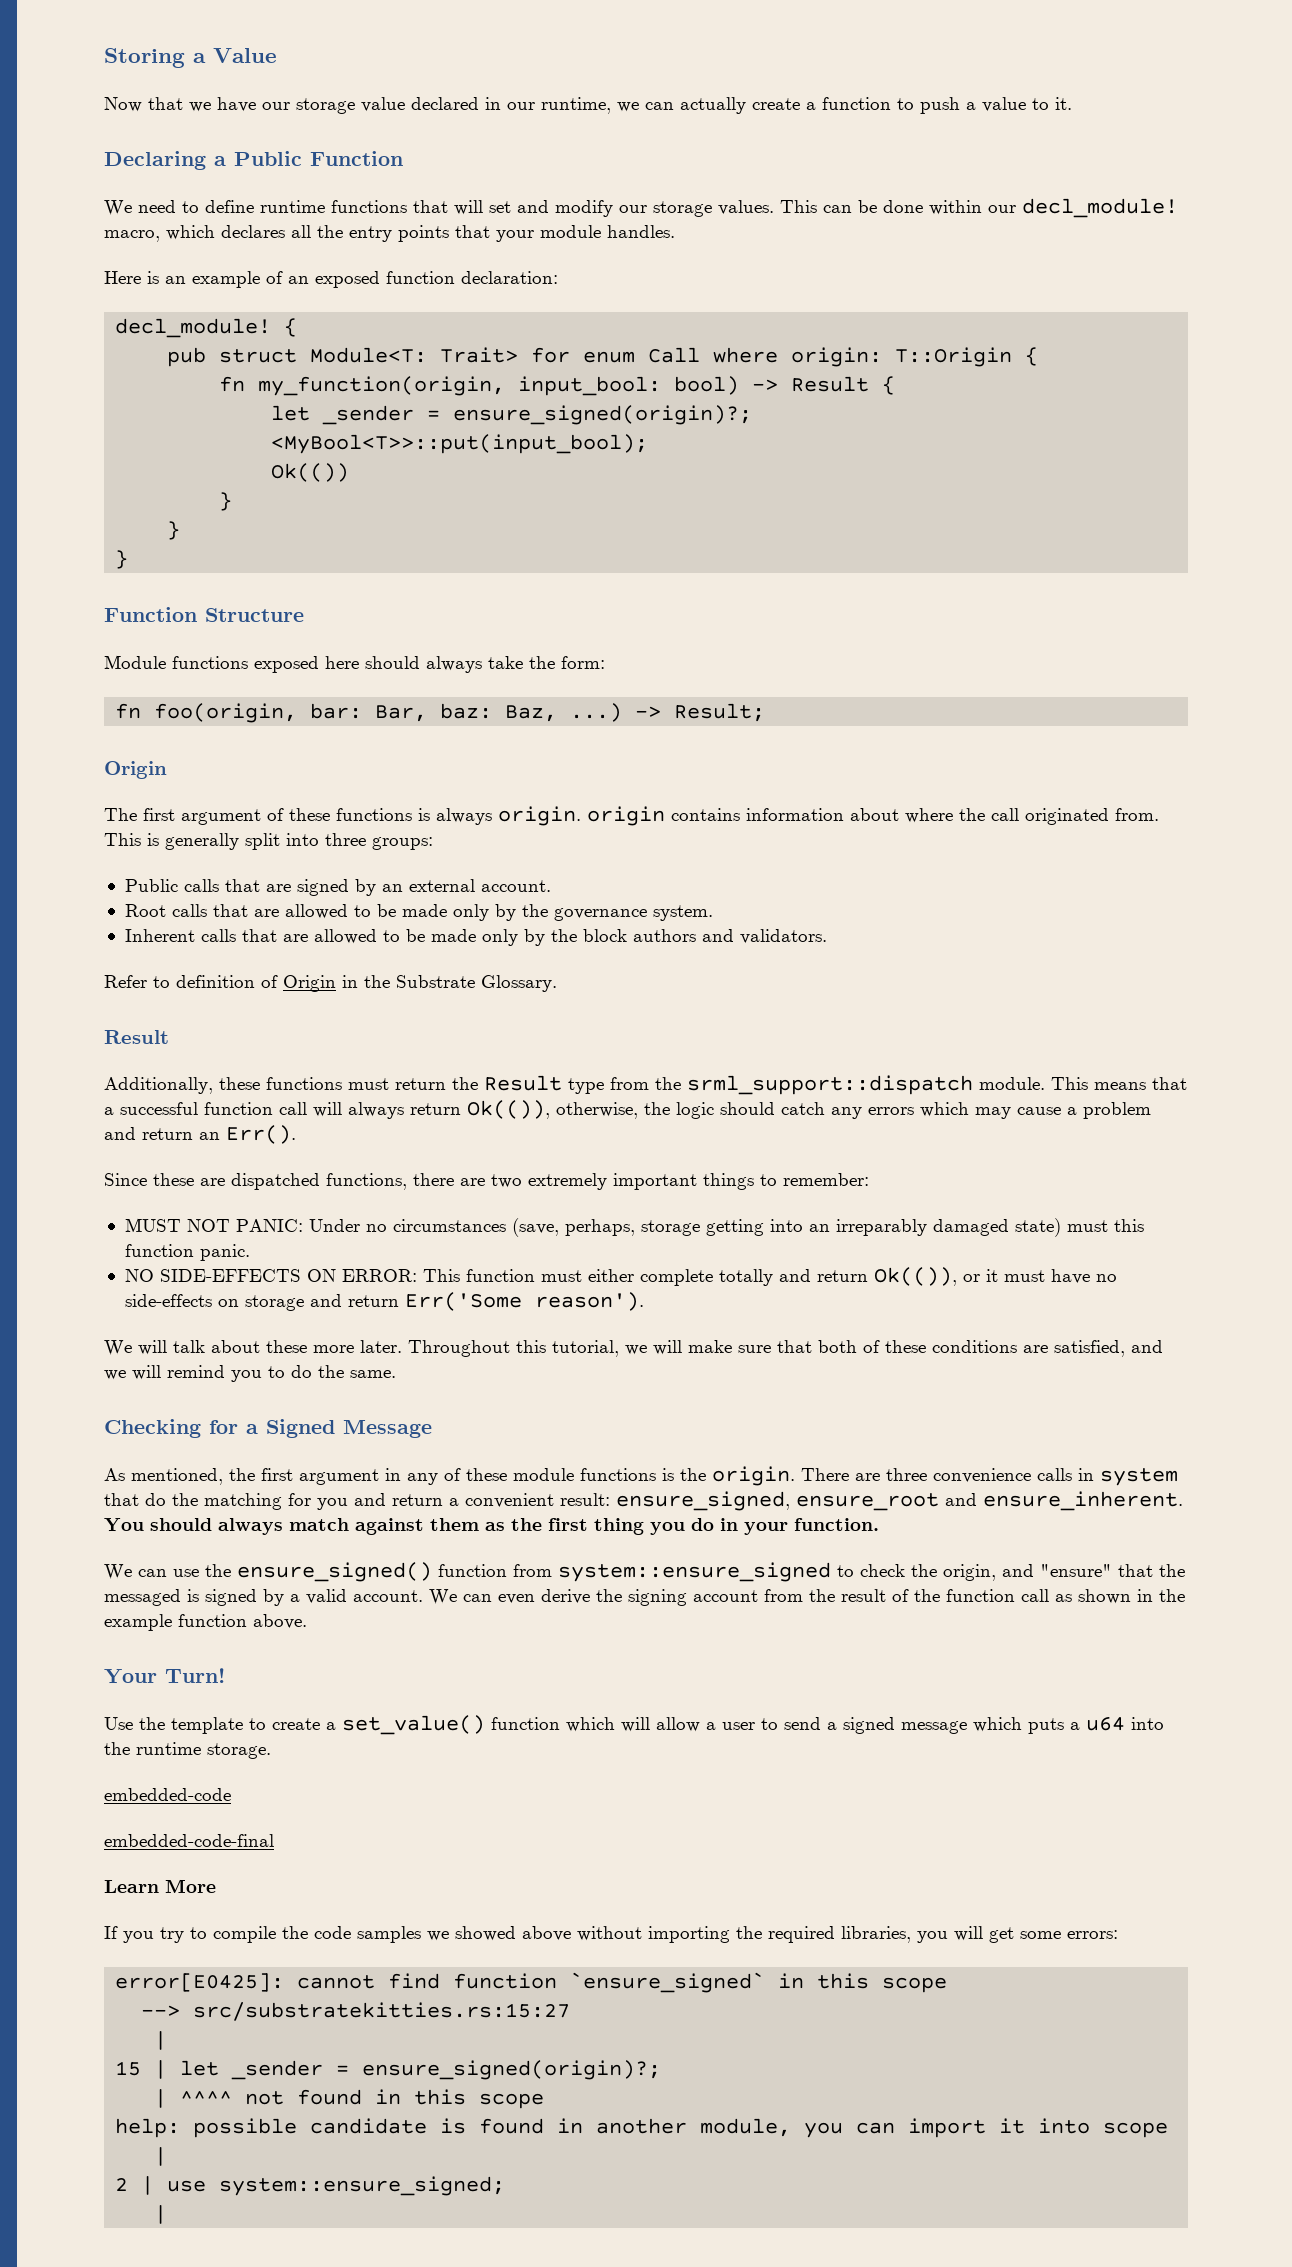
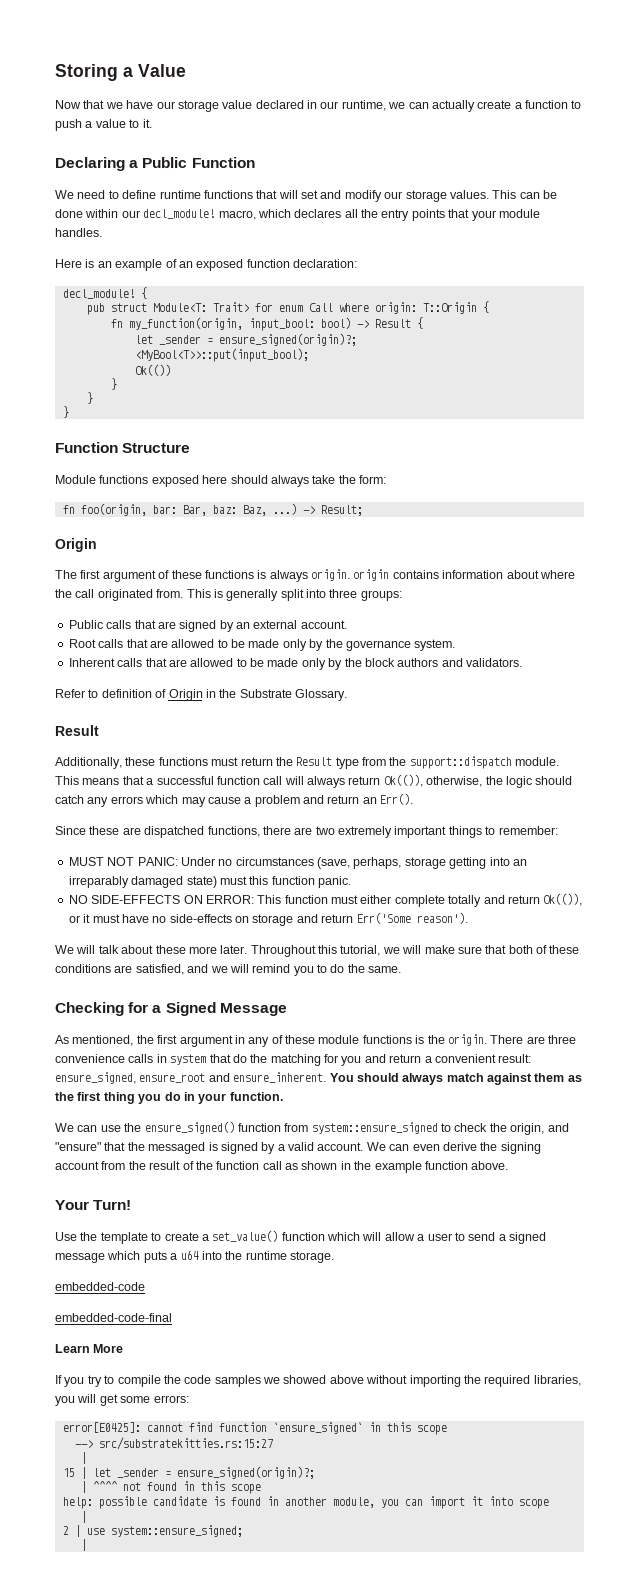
[687,1075,973,1095] srml_support::dispatch -> [409,756,512,769] support::dispatch

